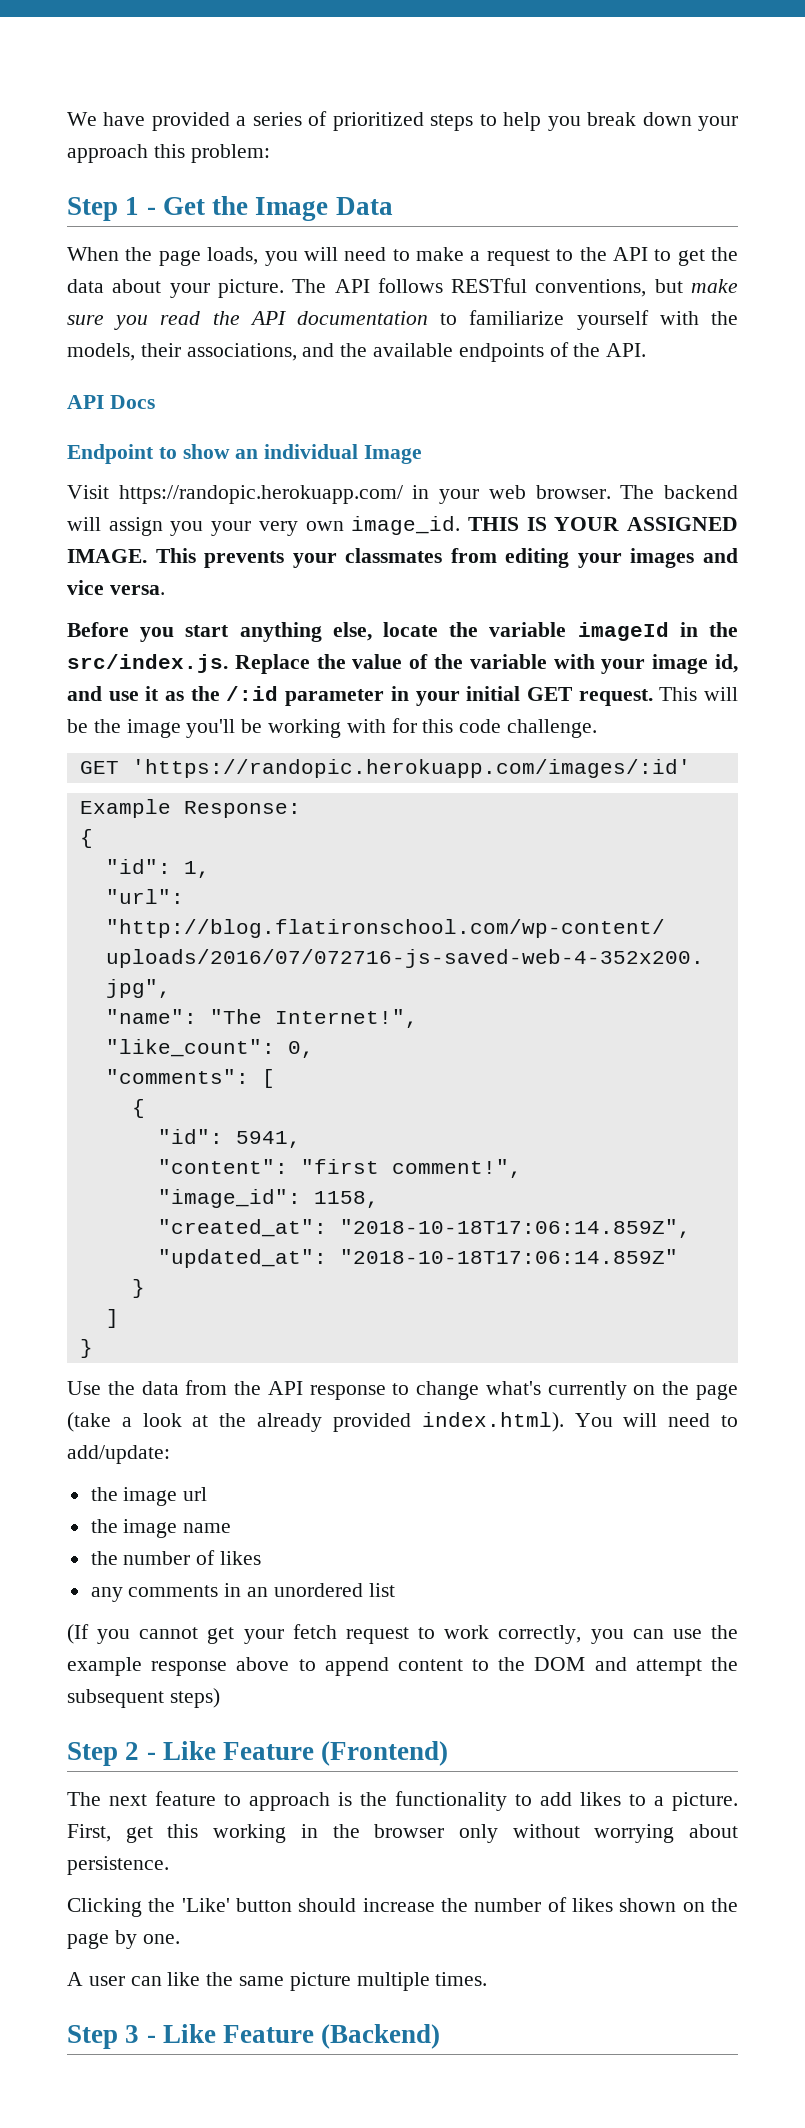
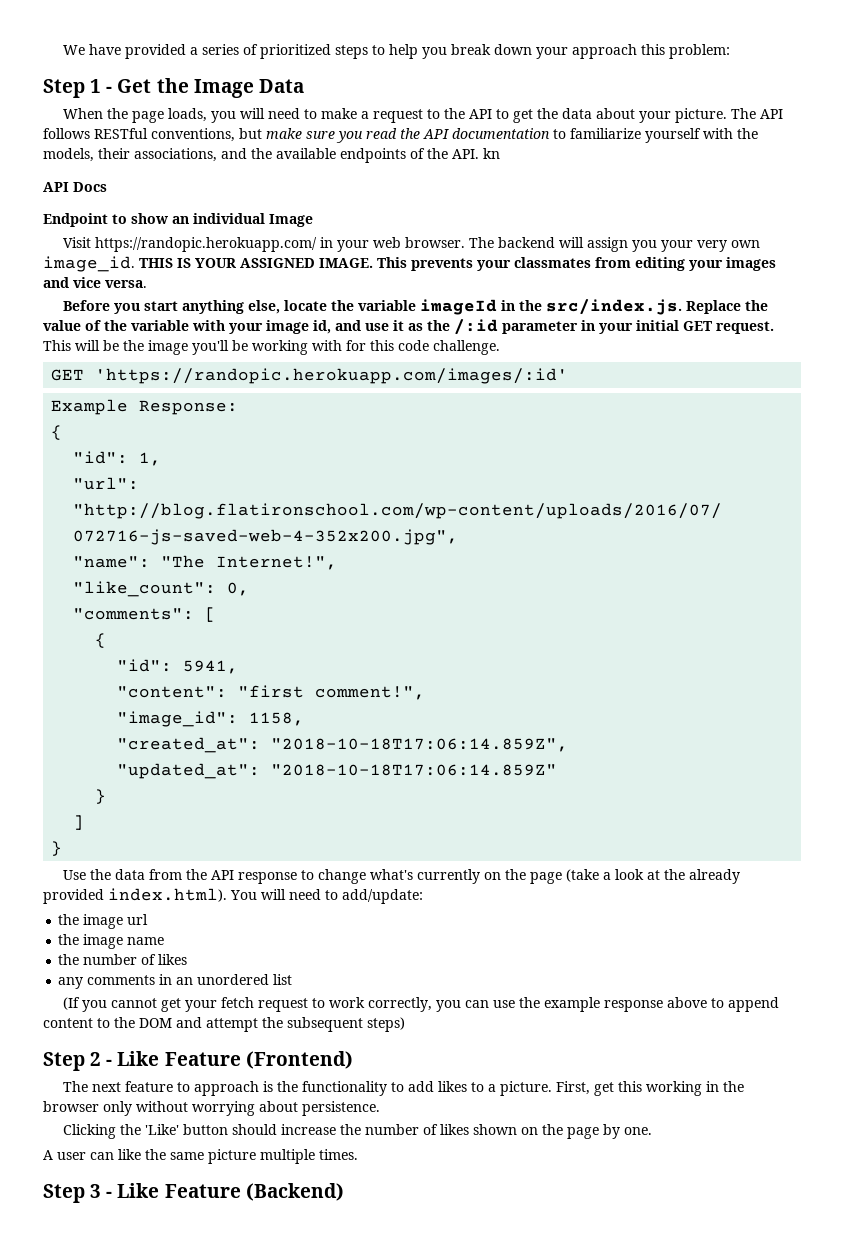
(647, 350) none -> [483,148,500,159] kn

